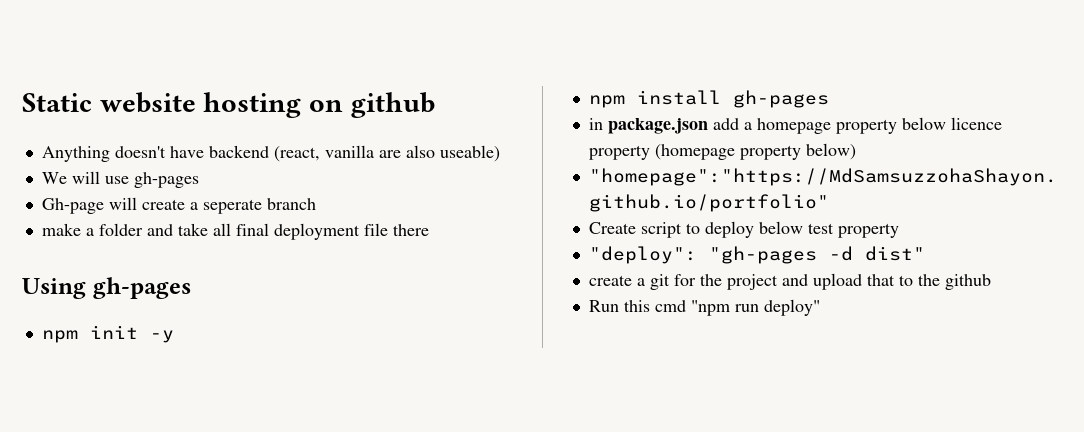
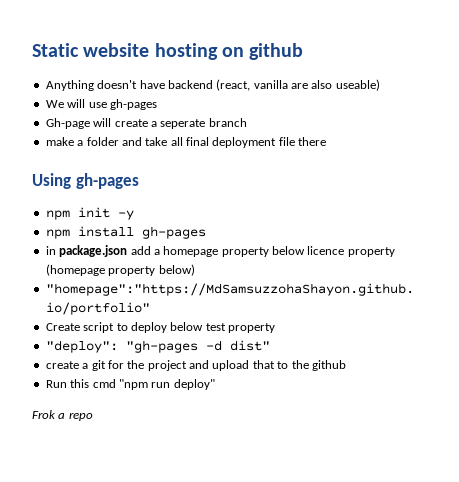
(820, 307) none -> [32,410,93,421] // Frok a repo

